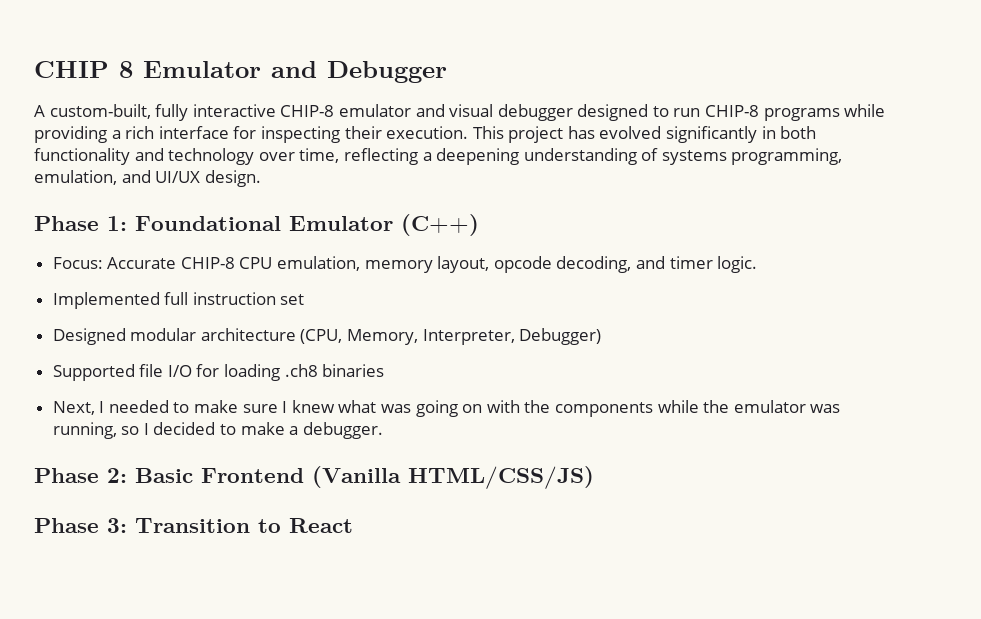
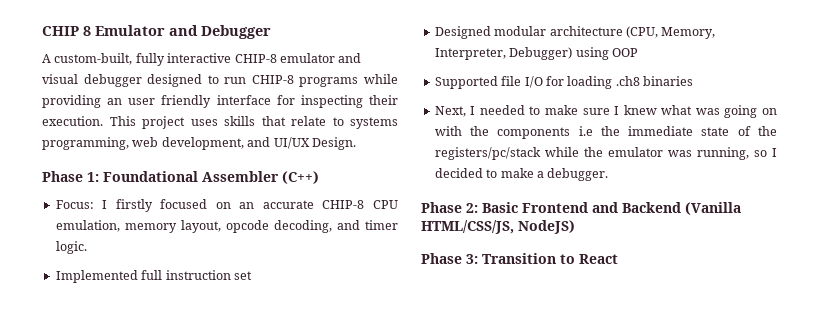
[111,126,155,139] a rich -> [107,95,212,108] an user friendly
[567,126,817,143] [34,148,843,165] [34,170,117,185] has evolved significantly in both functionality and technology over time, reflecting a deepening understanding of systems programming, emulation, -> [190,116,398,129] [42,137,244,150] uses skills that relate to systems programming, web development,
[204,170,261,187] design. -> [311,137,356,150] Design.
[289,216,393,231] Emulator -> [202,171,279,182] Assembler
[107,257,177,269] Accurate -> [102,199,314,212] I firstly focused on an accurate
(602, 336) none -> [575,47,638,60] using OOP
(653, 409) none -> [578,126,777,136] [434,147,541,160] i.e the immediate state of the registers/pc/stack
[312,466,594,489] (Vanilla HTML/CSS/JS) -> [592,202,741,215] [421,220,575,234] and Backend (Vanilla HTML/CSS/JS, NodeJS)

